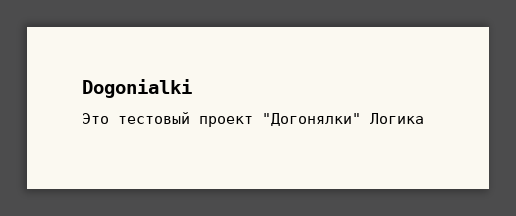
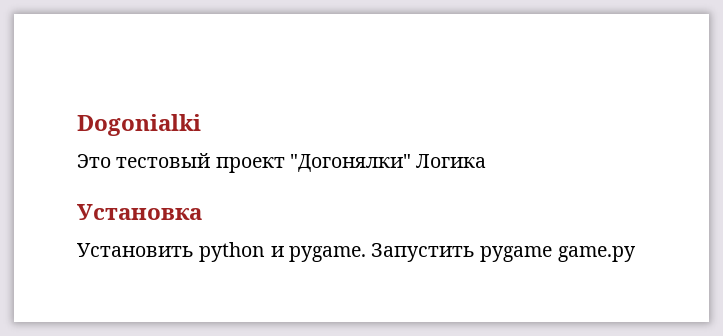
(424, 118) none -> [77,204,202,220] [77,242,636,262] // Установка // Установить python и pygame. Запустить pygame game.py

